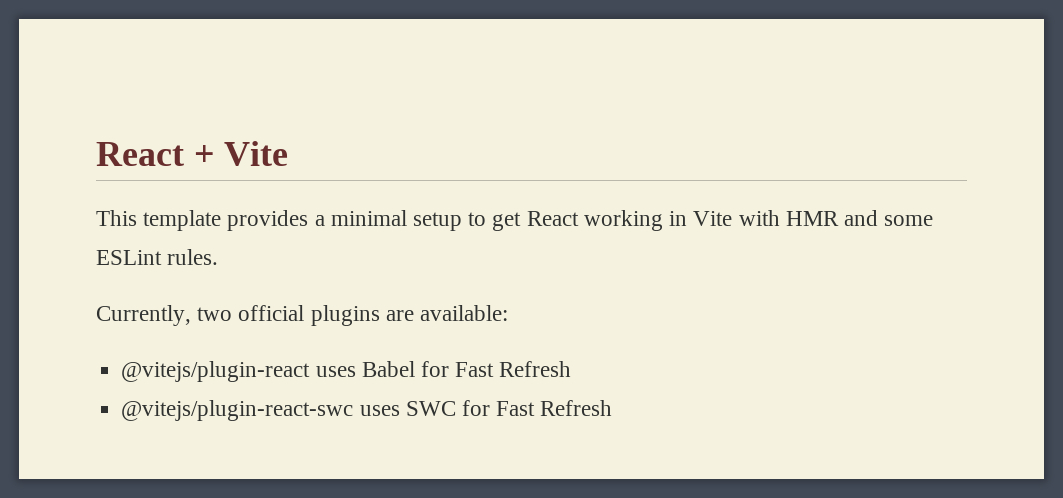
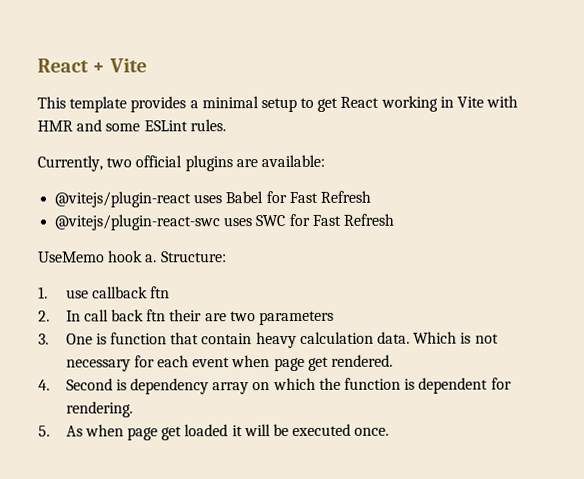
(613, 408) none -> [38,250,227,263] [38,286,171,299] [38,309,335,326] [38,331,499,349] [65,354,394,372] [38,377,512,395] [65,401,133,418] [38,423,390,441] // UseMemo hook a. Structure: // 1. use callback ftn // 2. In call back ftn their are two parameters // 3. One is function that contain heavy calculation data. Which is not necessary for each event when page get rendered. // 4. Second is dependency array on which the function is dependent for rendering. // 5. As when page get loaded it will be executed once.

